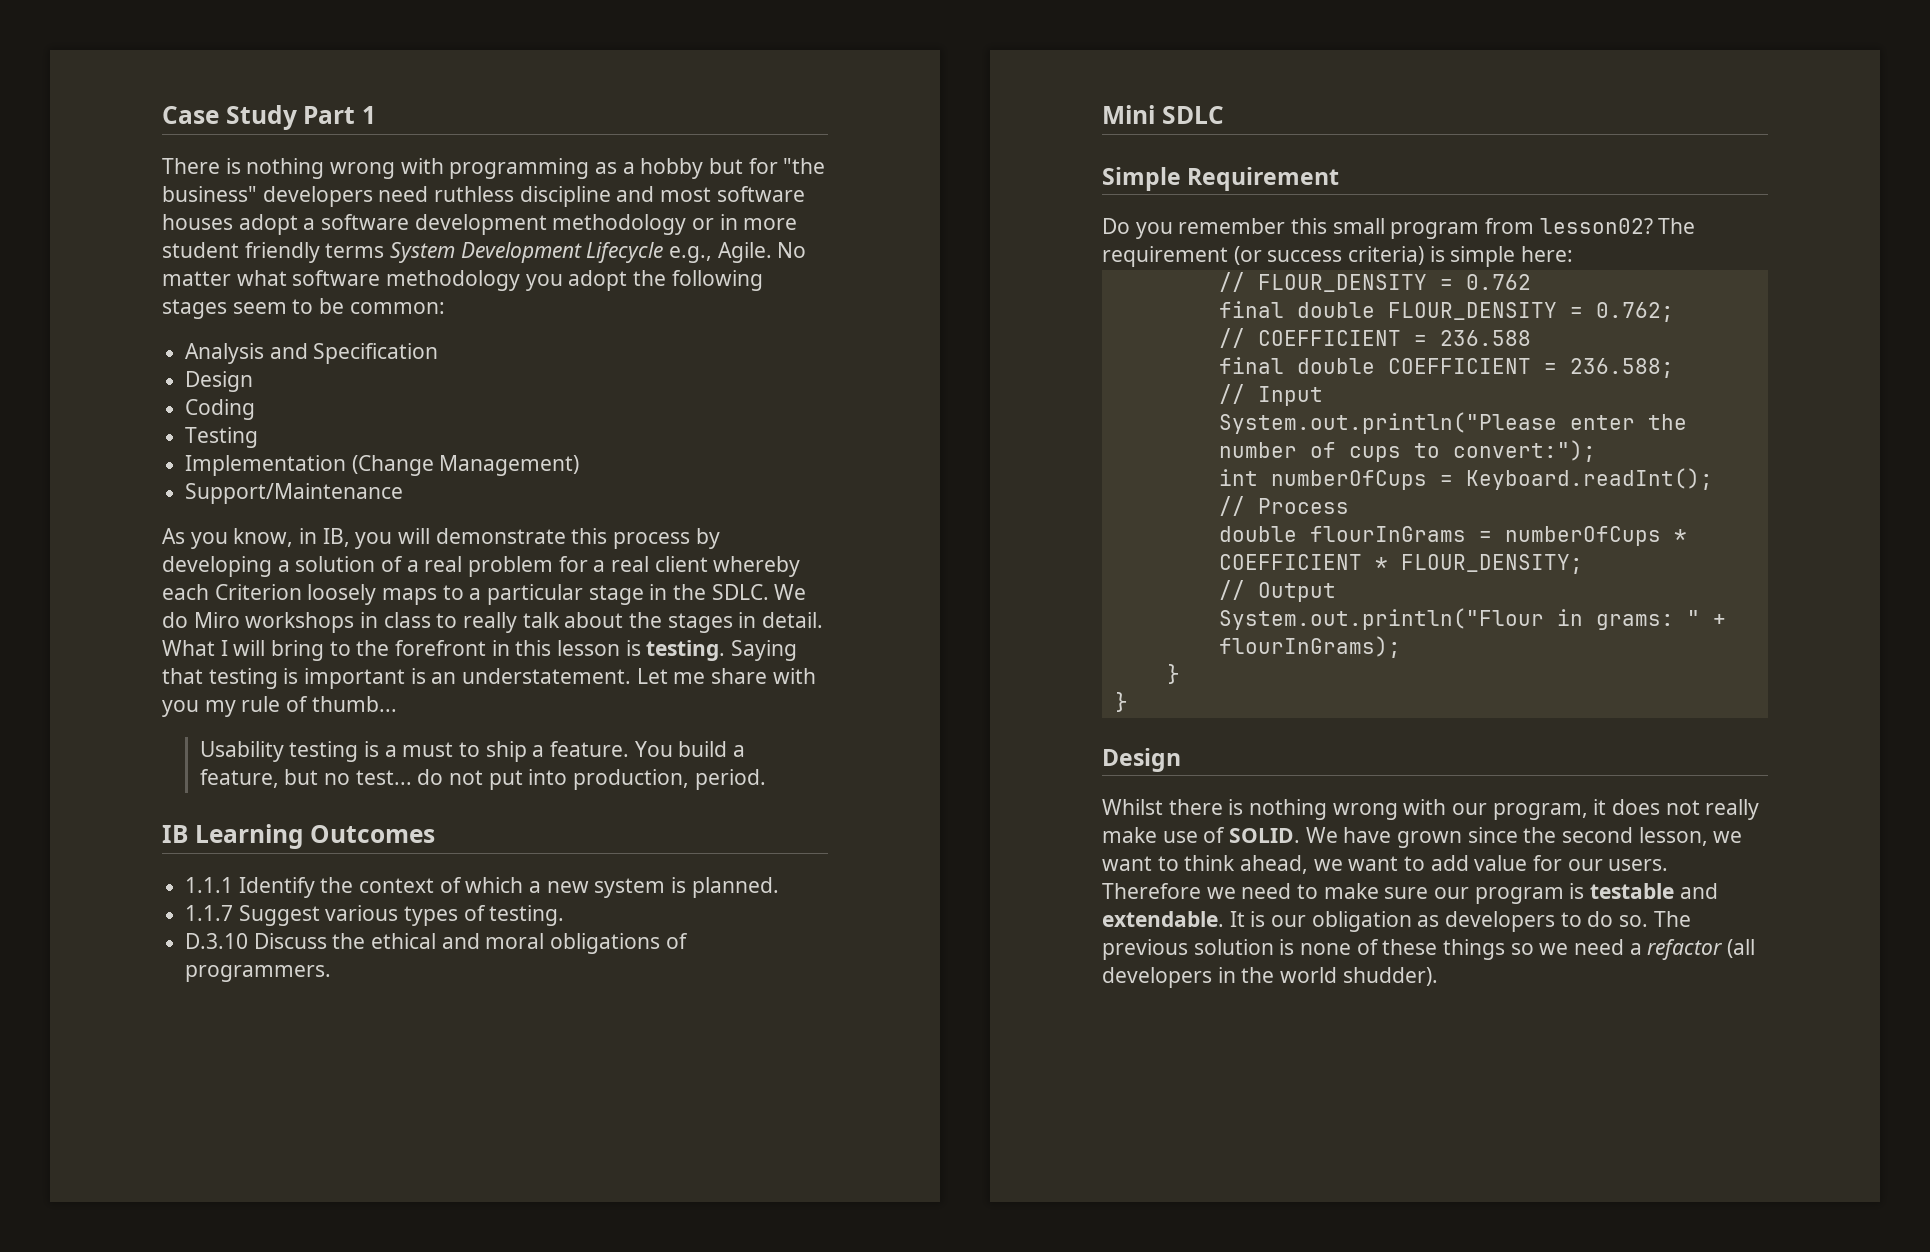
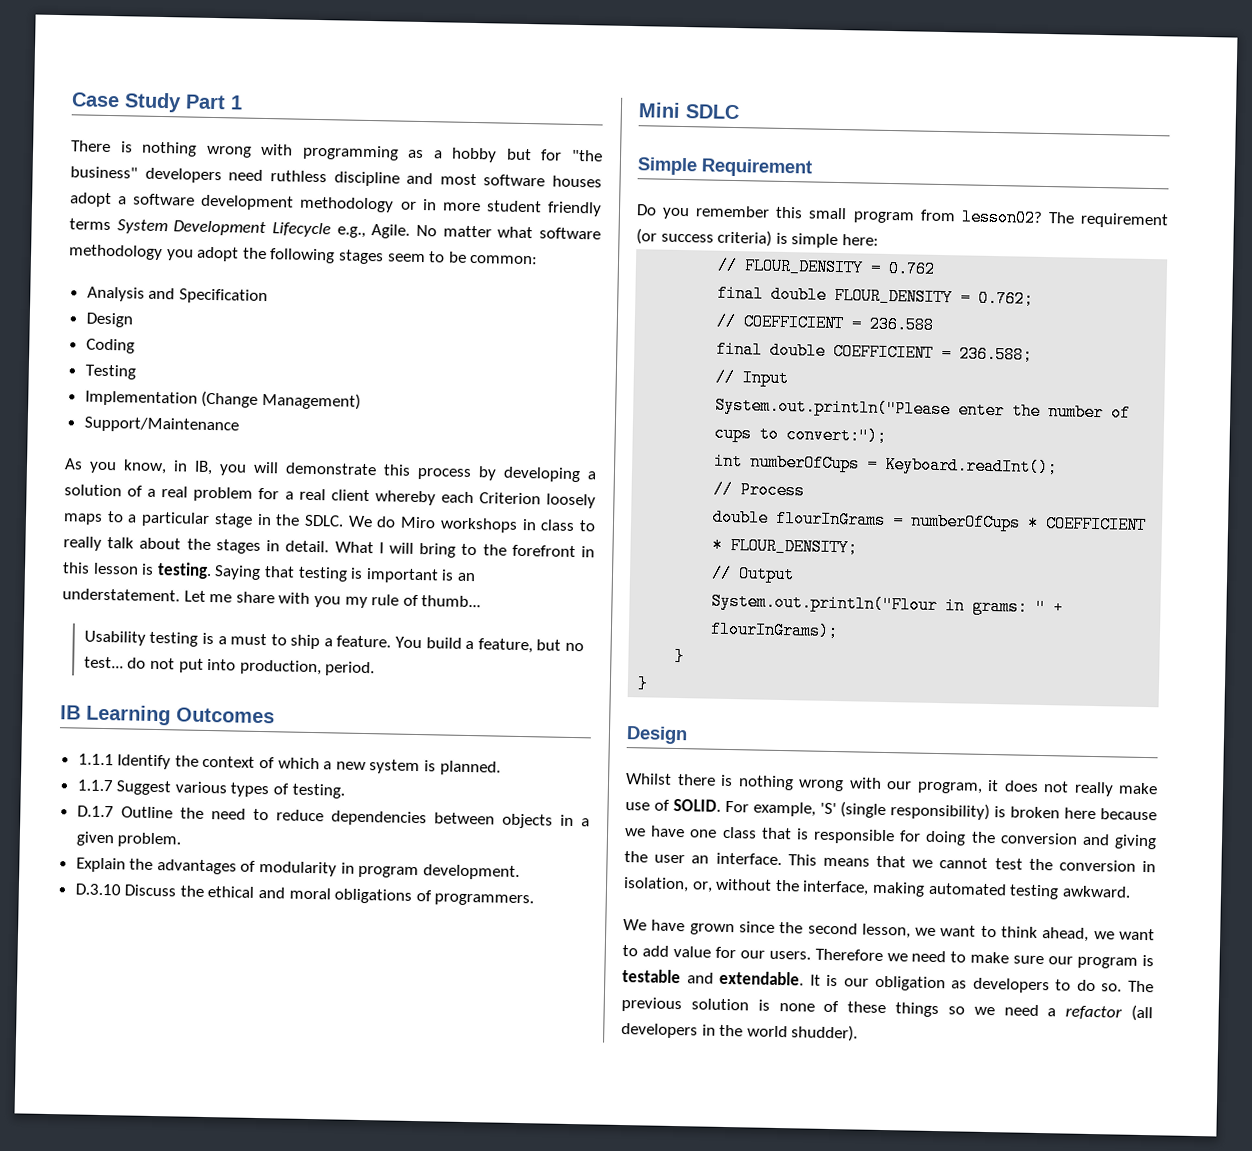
(565, 915) none -> [76,805,590,829] [75,831,182,848] [75,857,520,881] // D.1.7 Outline the need to reduce dependencies between objects in a given problem. // Explain the advantages of modularity in program development.
(1301, 835) none -> [724,800,1157,821] [624,825,1157,850] [624,851,1156,873] [623,877,1131,900] For example, 'S' (single responsibility) is broken here because we have one class that is responsible for doing the conversion and giving the user an interface. This means that we cannot test the conversion in isolation, or, without the interface, making automated testing awkward. //

